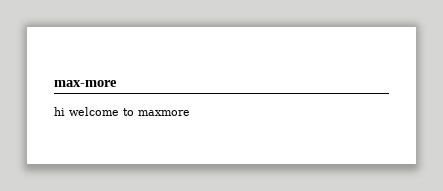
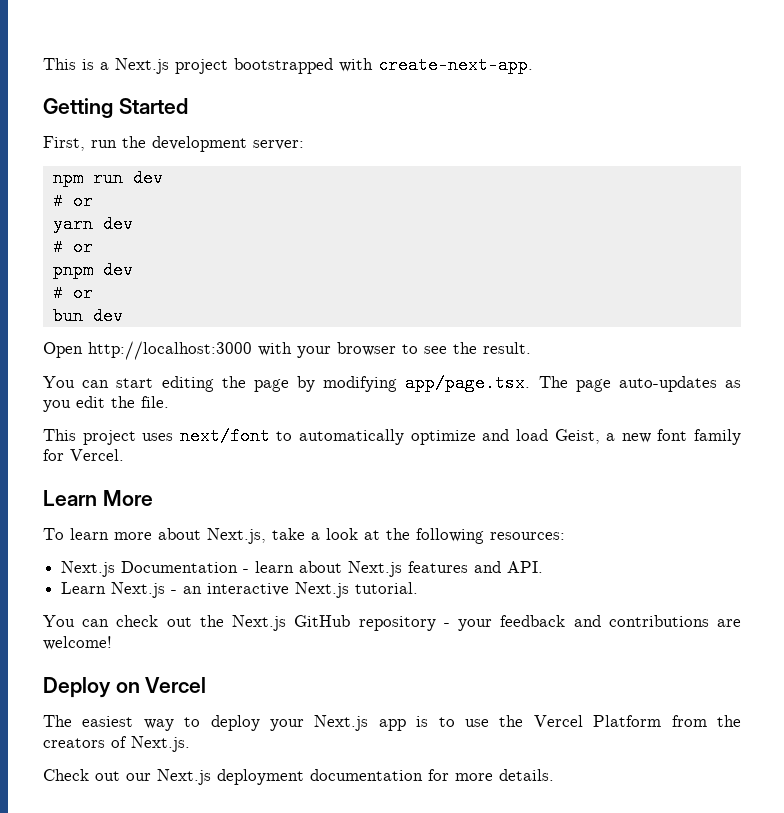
[54,80,117,87] [54,107,190,116] max-more // hi welcome to maxmore -> [43,56,533,74] [43,98,188,118] [43,136,304,152] [52,169,163,187] [52,192,93,210] [52,215,133,233] [52,238,93,256] [52,261,133,279] [52,284,93,302] [52,307,123,325] [43,341,531,360] [43,374,741,392] [43,396,169,412] [43,427,742,445] [43,449,124,461] [43,490,153,506] [43,528,565,544] [61,561,544,577] [61,582,419,598] [43,615,742,631] [43,636,112,650] [43,677,207,698] [43,715,741,731] [43,736,190,752] [43,769,554,785] This is a Next.js project bootstrapped with create-next-app. // Getting Started // First, run the development server: // npm run dev // # or // yarn dev // # or // pnpm dev // # or // bun dev // Open http://localhost:3000 with your browser to see the result. // You can start editing the page by modifying app/page.tsx. The page auto-updates as you edit the file. // This project uses next/font to automatically optimize and load Geist, a new font family for Vercel. // Learn More // To learn more about Next.js, take a look at the following resources: // Next.js Documentation - learn about Next.js features and API. // Learn Next.js - an interactive Next.js tutorial. // You can check out the Next.js GitHub repository - your feedback and contributions are welcome! // Deploy on Vercel // The easiest way to deploy your Next.js app is to use the Vercel Platform from the creators of Next.js. // Check out our Next.js deployment documentation for more details.

